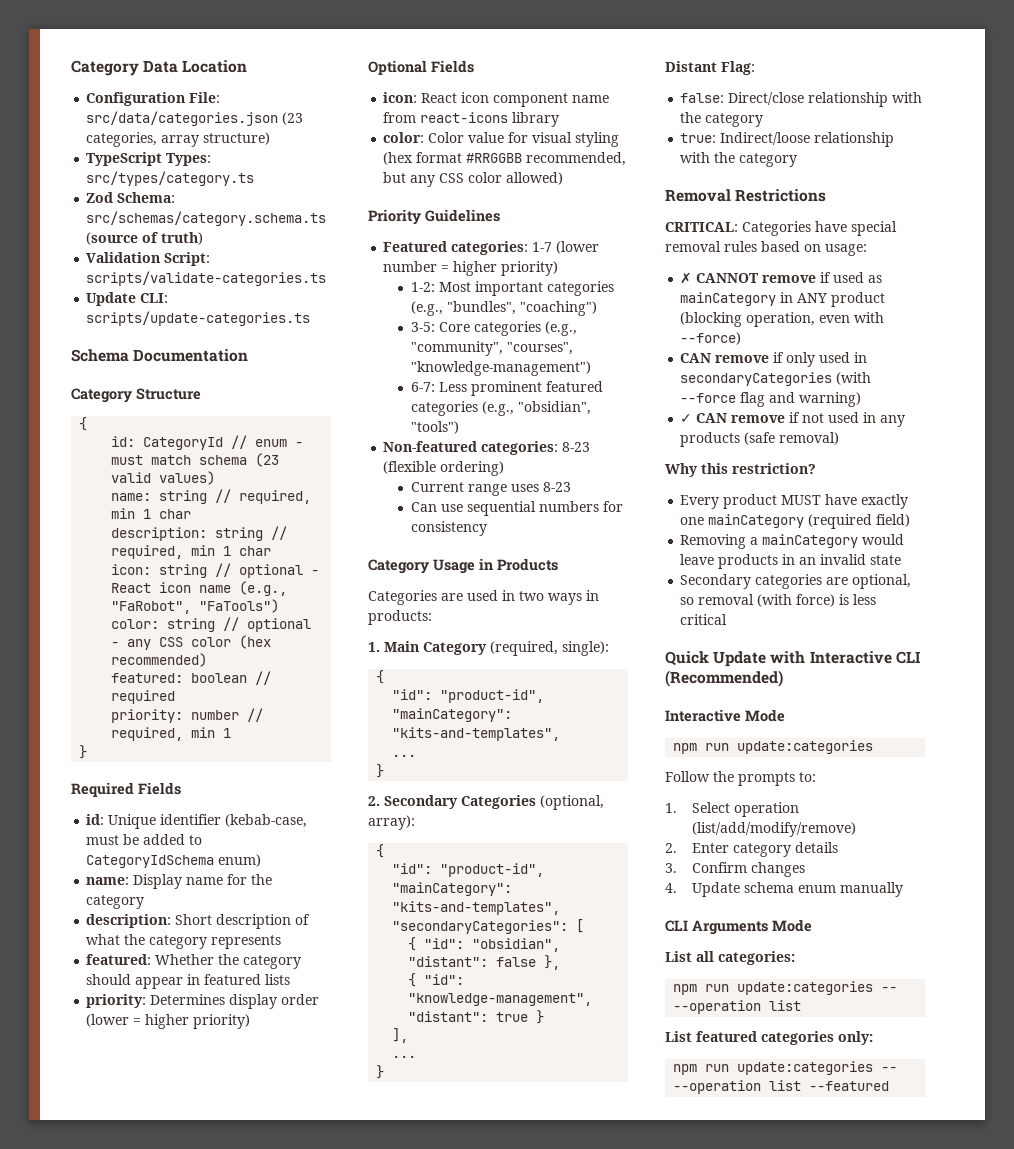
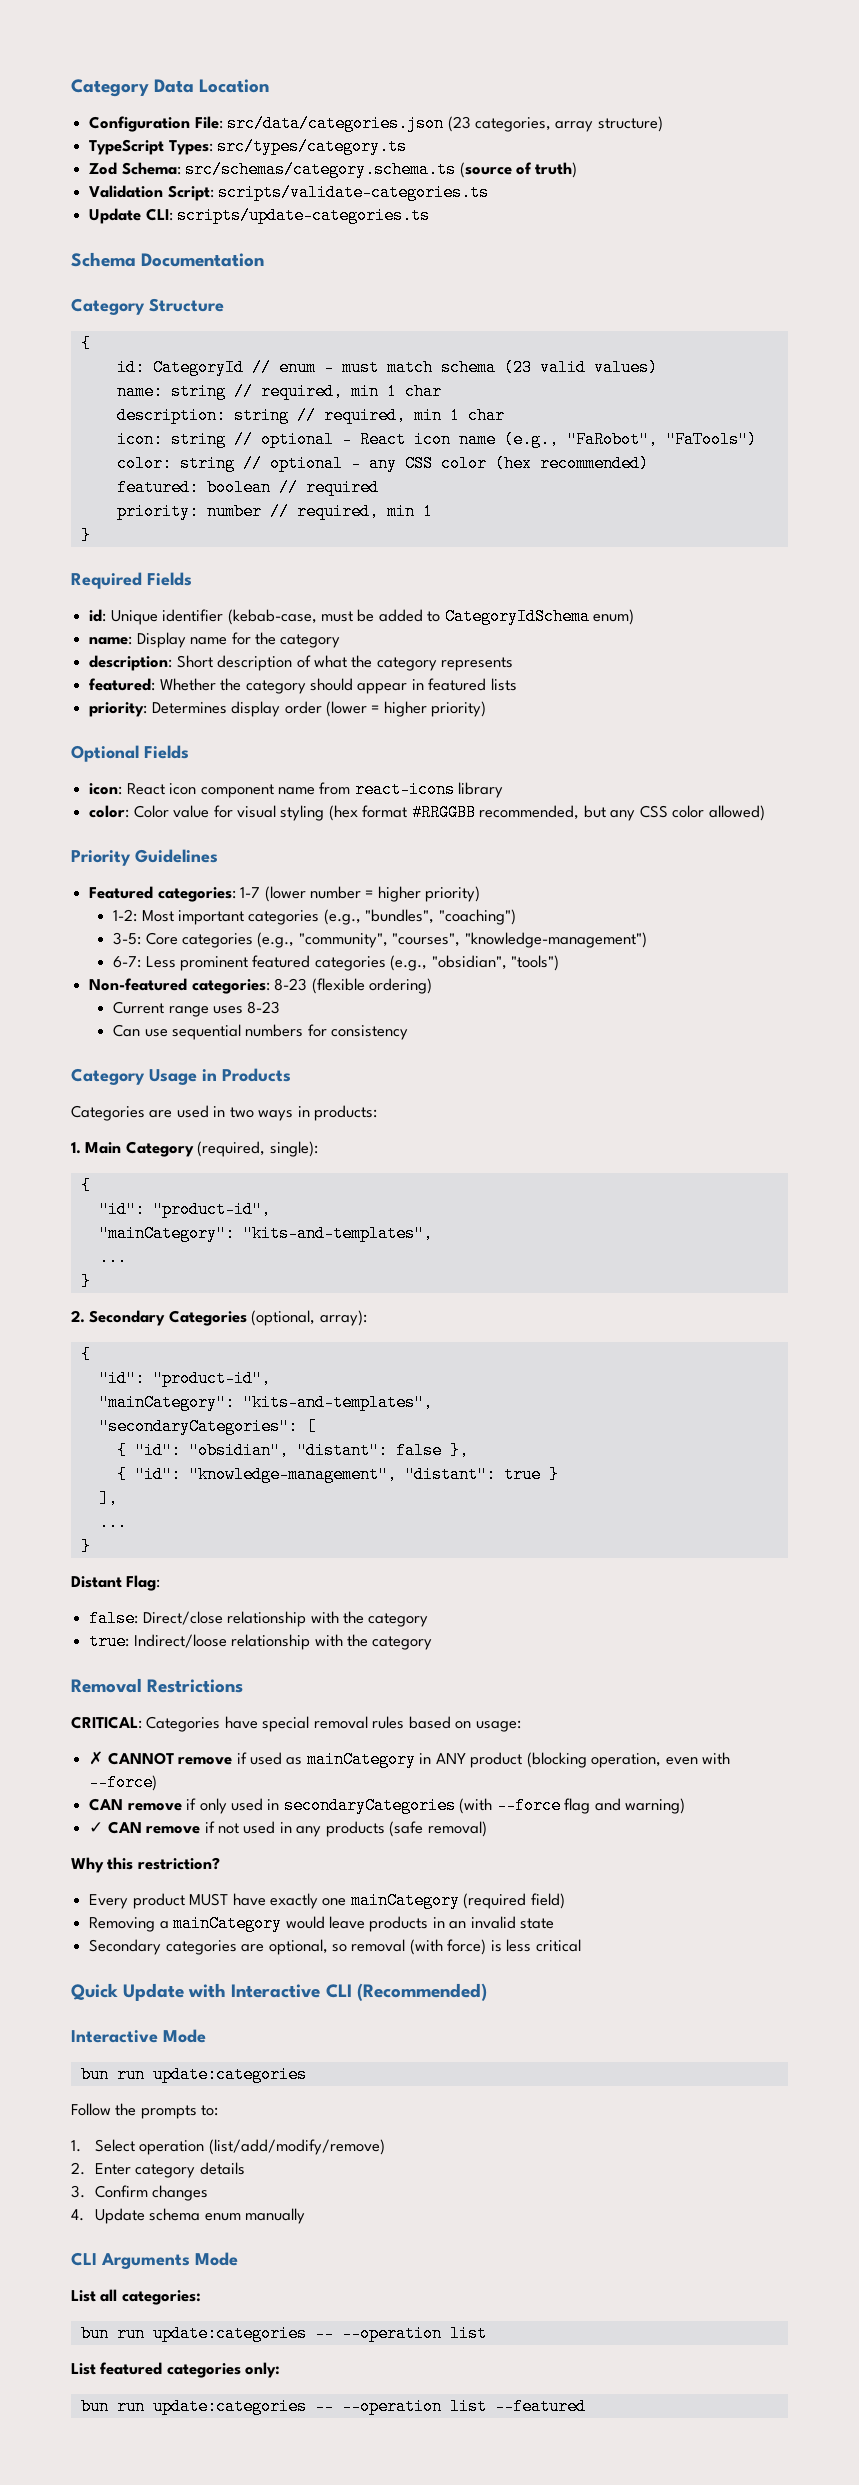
[673,743,698,754] npm -> [80,2066,109,2083] bun
[673,984,698,995] npm -> [80,2325,109,2342] bun
[673,1064,698,1075] npm -> [80,2398,109,2415] bun

